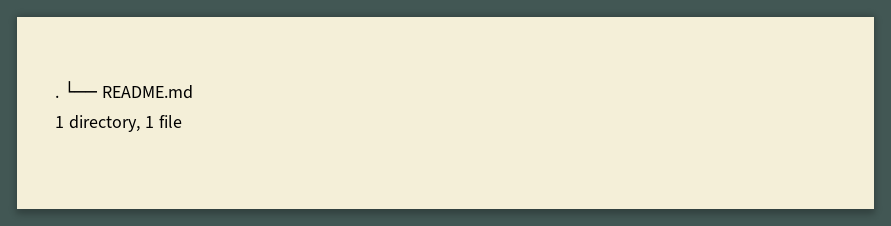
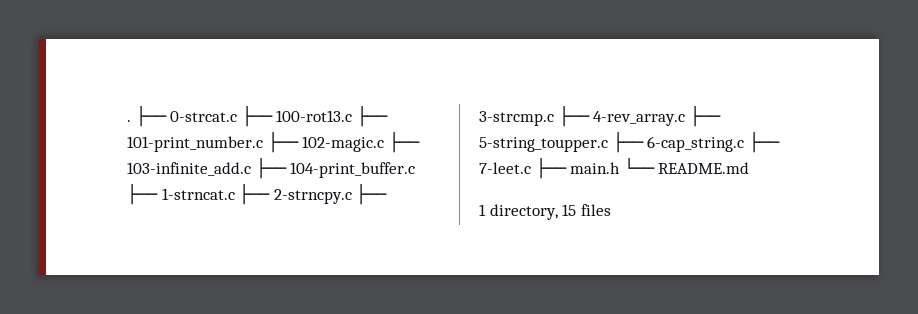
(59, 96) none -> [135,106,388,127] [127,132,420,153] [127,158,416,179] [127,184,388,205] [479,106,721,127] [479,132,780,153] [479,158,621,179] ├── 0-strcat.c ├── 100-rot13.c ├── 101-print_number.c ├── 102-magic.c ├── 103-infinite_add.c ├── 104-print_buffer.c ├── 1-strncat.c ├── 2-strncpy.c ├── 3-strcmp.c ├── 4-rev_array.c ├── 5-string_toupper.c ├── 6-cap_string.c ├── 7-leet.c ├── main.h
[144,115,182,128] 1 file -> [562,204,611,216] 15 files

